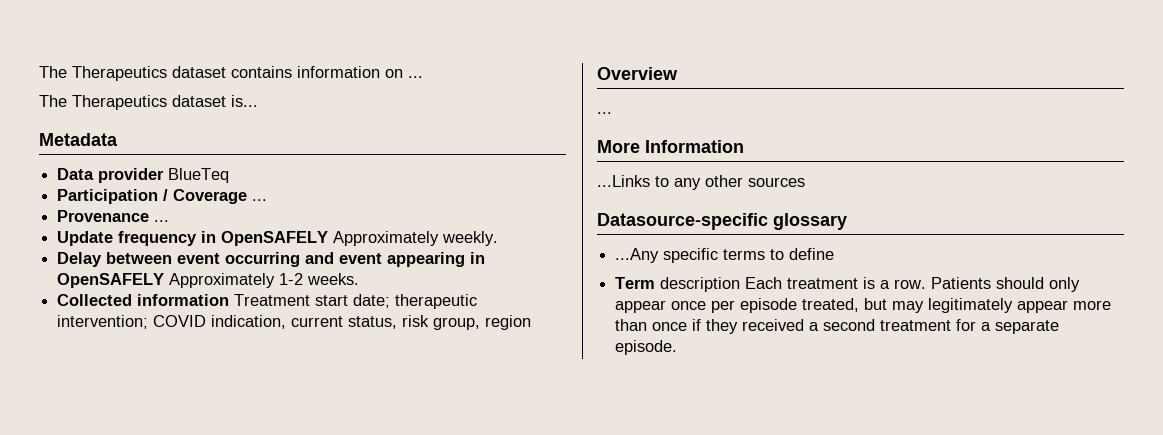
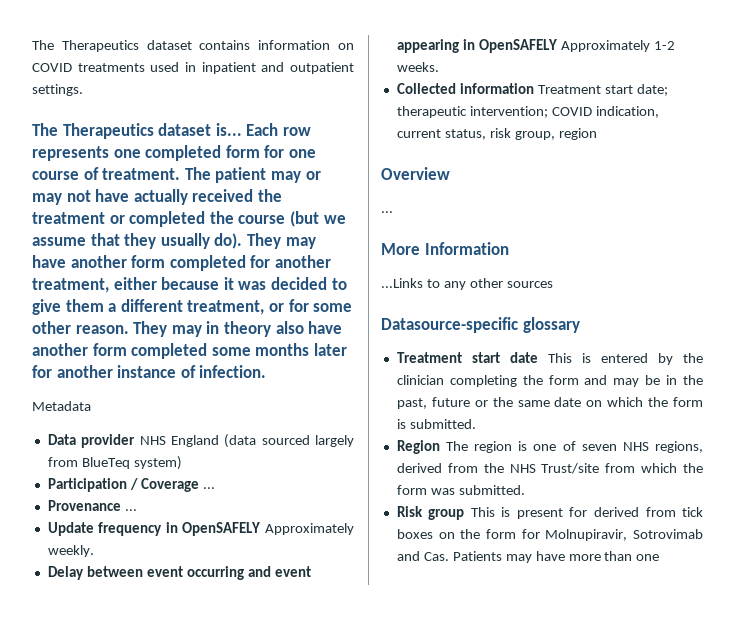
[408,76,423,78] [39,95,258,110] [39,133,118,146] [57,168,165,183] ... // The Therapeutics dataset is... // Metadata // Data provider -> [32,62,354,74] [32,84,83,96] [32,123,311,139] [32,145,316,161] [32,167,321,183] [32,189,282,205] [32,211,346,227] [32,233,316,249] [32,255,331,271] [32,277,347,293] [32,299,353,315] [32,321,343,337] [32,343,347,359] [32,365,267,378] [32,401,91,411] [47,434,354,448] [47,457,78,467] COVID treatments used in inpatient and outpatient settings. // The Therapeutics dataset is... Each row represents one completed form for one course of treatment. The patient may or may not have actually received the treatment or completed the course (but we assume that they usually do). They may have another form completed for another treatment, either because it was decided to give them a different treatment, or for some other reason. They may in theory also have another form completed some months later for another instance of infection. // Metadata // Data provider NHS England (data sourced largely from
(230, 175) none -> [133,456,182,470] system)
[615,248,835,263] [615,277,1081,292] [615,298,1112,313] [615,319,1060,334] [615,340,678,355] ...Any specific terms to define // Term description Each treatment is a row. Patients should only appear once per episode treated, but may legitimately appear more than once if they received a second treatment for a separate episode. -> [396,352,703,365] [396,375,703,387] [396,397,703,409] [396,419,476,429] [396,440,703,454] [396,463,703,474] [396,485,525,495] [396,506,703,520] [396,529,703,541] [396,551,660,563] Treatment start date This is entered by the clinician completing the form and may be in the past, future or the same date on which the form is submitted. // Region The region is one of seven NHS regions, derived from the NHS Trust/site from which the form was submitted. // Risk group This is present for derived from tick boxes on the form for Molnupiravir, Sotrovimab and Cas. Patients may have more than one

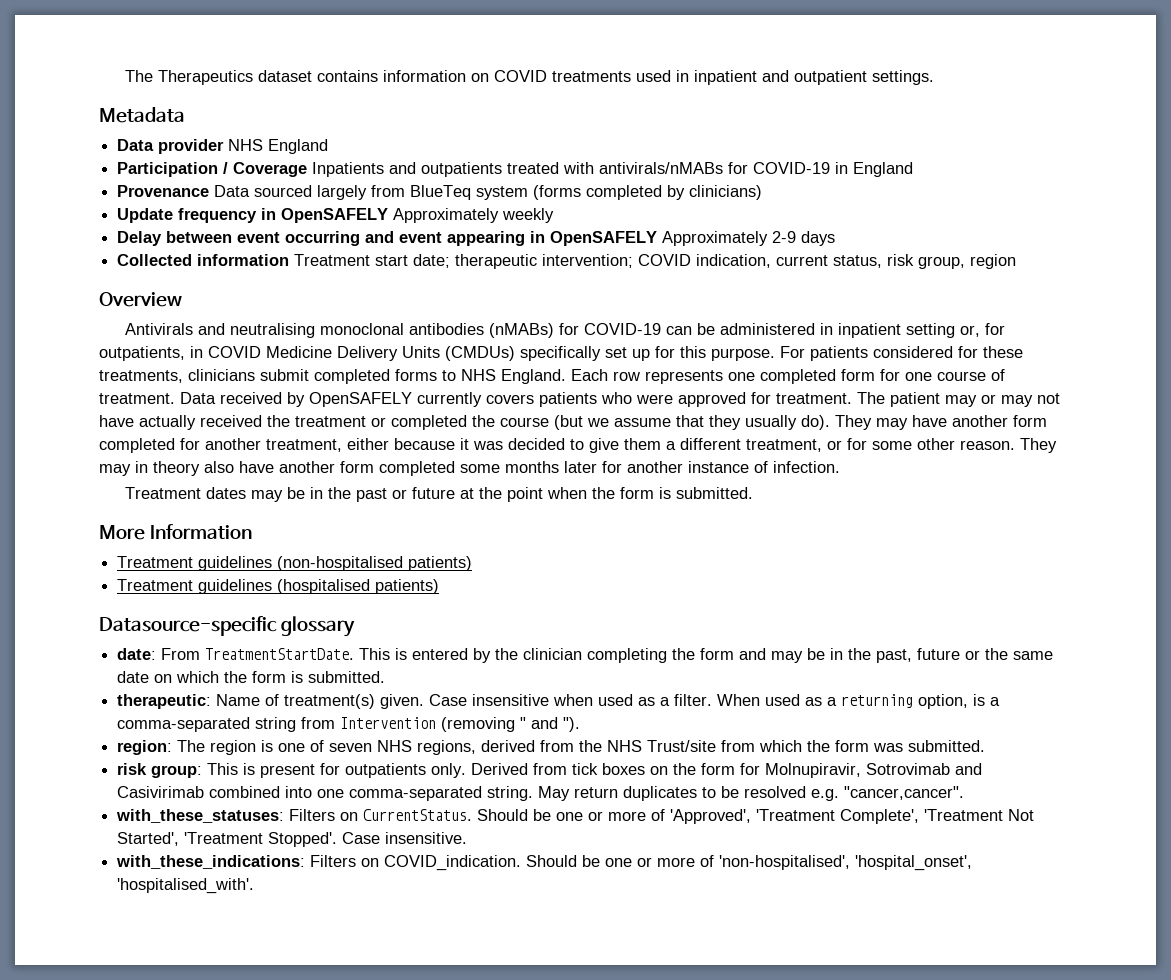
[32,123,242,139] The Therapeutics dataset is... -> [99,107,185,123] [117,139,329,154] [117,162,914,177] [117,185,763,200] [117,208,555,223] [117,231,836,246] [117,254,1017,269] [99,292,182,307] [125,323,1006,338] [99,346,1023,361] [99,369,566,384] Metadata // Data provider NHS England // Participation / Coverage Inpatients and outpatients treated with antivirals/nMABs for COVID-19 in England // Provenance Data sourced largely from BlueTeq system (forms completed by clinicians) // Update frequency in OpenSAFELY Approximately weekly // Delay between event occurring and event appearing in OpenSAFELY Approximately 2-9 days // Collected information Treatment start date; therapeutic intervention; COVID indication, current status, risk group, region // Overview // Antivirals and neutralising monoclonal antibodies (nMABs) for COVID-19 can be administered in inpatient setting or, for outpatients, in COVID Medicine Delivery Units (CMDUs) specifically set up for this purpose. For patients considered for these treatments, clinicians submit completed forms to NHS England.
(181, 174) none -> [180,392,852,407] Data received by OpenSAFELY currently covers patients who were approved for treatment.
[32,401,91,411] [47,434,354,448] [47,456,182,470] [47,478,215,492] [47,500,137,511] [47,522,354,536] [47,545,94,557] [47,566,311,580] [396,39,675,53] [396,62,439,72] [396,83,668,96] [396,106,659,118] [396,128,597,140] [381,167,450,180] [381,211,393,213] [381,242,509,255] [381,278,553,290] Metadata // Data provider NHS England (data sourced largely from BlueTeq system) // Participation / Coverage ... // Provenance ... // Update frequency in OpenSAFELY Approximately weekly. // Delay between event occurring and event appearing in OpenSAFELY Approximately 1-2 weeks. // Collected information Treatment start date; therapeutic intervention; COVID indication, current status, risk group, region // Overview // ... // More Information // ...Links to any other sources -> [125,487,754,502] [99,524,252,540] [117,556,473,571] [117,579,440,594] Treatment dates may be in the past or future at the point when the form is submitted. // More Information // Treatment guidelines (non-hospitalised patients) // Treatment guidelines (hospitalised patients)
[396,352,538,363] Treatment start date -> [117,648,355,660] date: From TreatmentStartDate.
[396,440,440,454] Region -> [117,694,1001,709] [117,717,581,732] [117,740,173,755] therapeutic: Name of treatment(s) given. Case insensitive when used as a filter. When used as a returning option, is a comma-separated string from Intervention (removing " and "). // region:
[396,506,465,520] Risk group -> [117,763,203,778] risk group:
[593,507,639,517] derived -> [345,763,529,778] outpatients only. Derived
[423,551,660,563] Cas. Patients may have more than one -> [117,786,965,801] [116,809,1035,824] [117,832,468,847] [116,855,973,871] [117,878,255,894] Casivirimab combined into one comma-separated string. May return duplicates to be resolved e.g. "cancer,cancer". // with_these_statuses: Filters on CurrentStatus. Should be one or more of 'Approved', 'Treatment Complete', 'Treatment Not Started', 'Treatment Stopped'. Case insensitive. // with_these_indications: Filters on COVID_indication. Should be one or more of 'non-hospitalised', 'hospital_onset', 'hospitalised_with'.

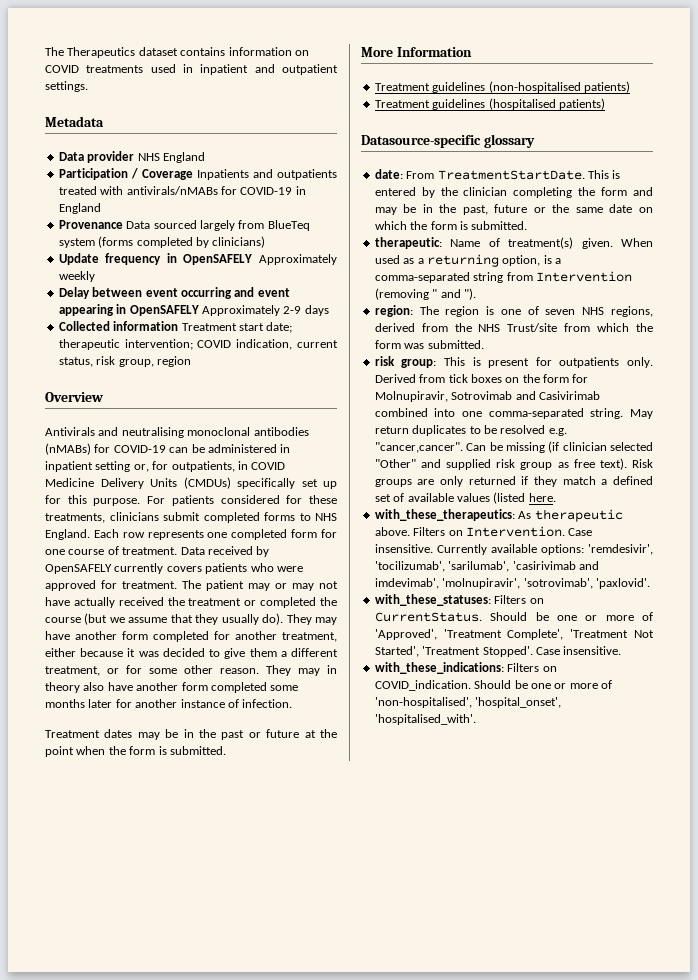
[429,694,713,706] Case insensitive when used as a filter. -> (613, 243) none
(965, 793) none -> [466,441,653,453] [374,458,653,470] [374,476,653,487] [374,492,556,504] [374,509,623,522] [374,526,593,537] [374,544,653,555] [374,561,599,572] [374,578,650,589] Can be missing (if clinician selected "Other" and supplied risk group as free text). Risk groups are only returned if they match a defined set of available values (listed here. // with_these_therapeutics: As therapeutic above. Filters on Intervention. Case insensitive. Currently available options: 'remdesivir', 'tocilizumab', 'sarilumab', 'casirivimab and imdevimab', 'molnupiravir', 'sotrovimab', 'paxlovid'.

